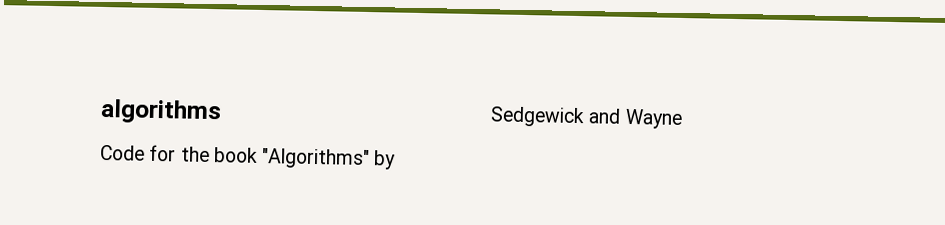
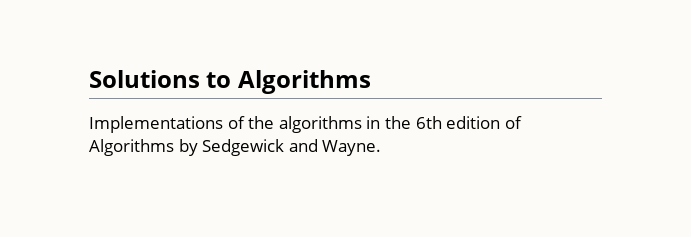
[100,98,222,125] [100,144,371,170] algorithms // Code for the book "Algorithms" -> [89,70,371,94] [89,116,522,133] [89,139,174,156] Solutions to Algorithms // Implementations of the algorithms in the 6th edition of Algorithms
[624,108,683,129] Wayne -> [322,140,382,156] Wayne.

